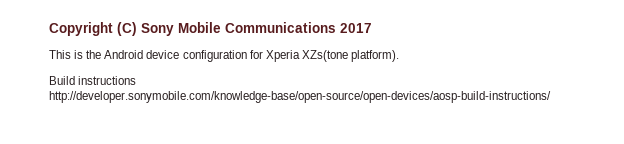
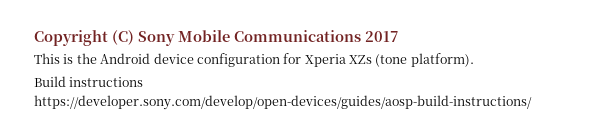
[301,50,348,62] XZs(tone -> [349,54,408,67] XZs (tone
[49,91,551,103] http://developer.sonymobile.com/knowledge-base/open-source/open-devices/aosp-build-instructions/ -> [34,95,532,110] https://developer.sony.com/develop/open-devices/guides/aosp-build-instructions/

